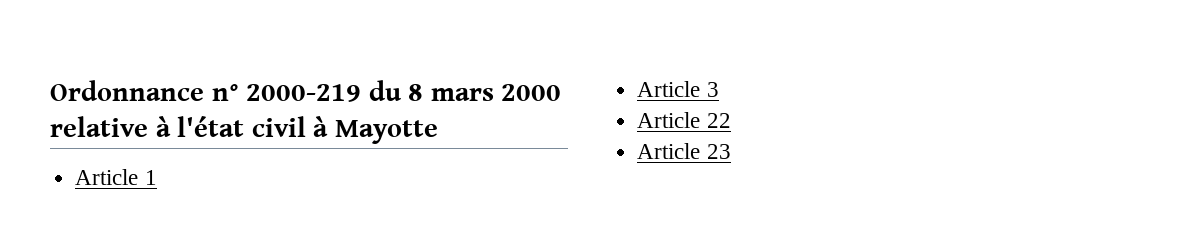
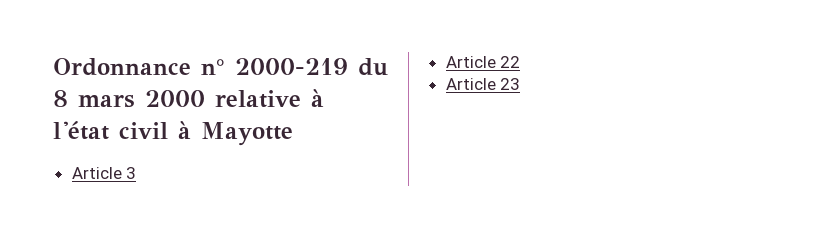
[75,169,157,185] // Article 1 -> (293, 134) none

